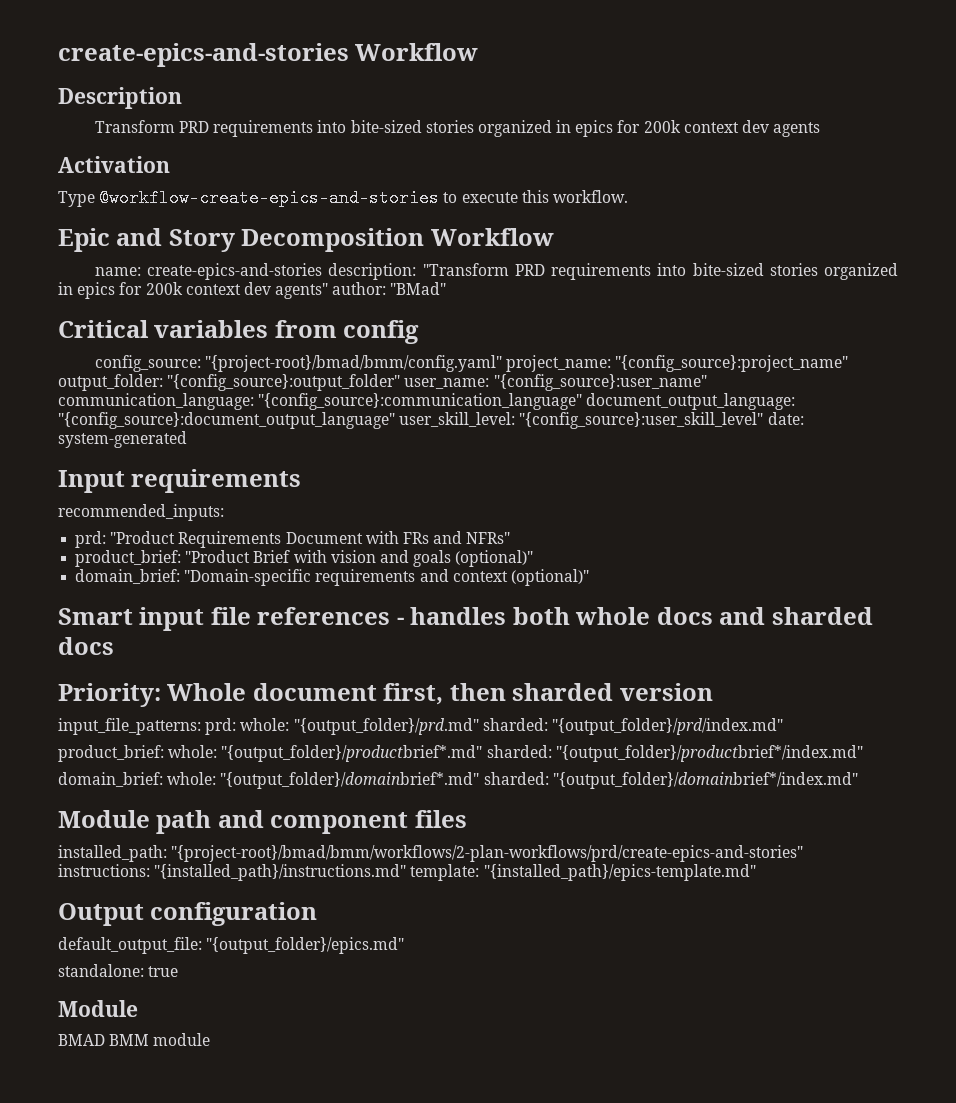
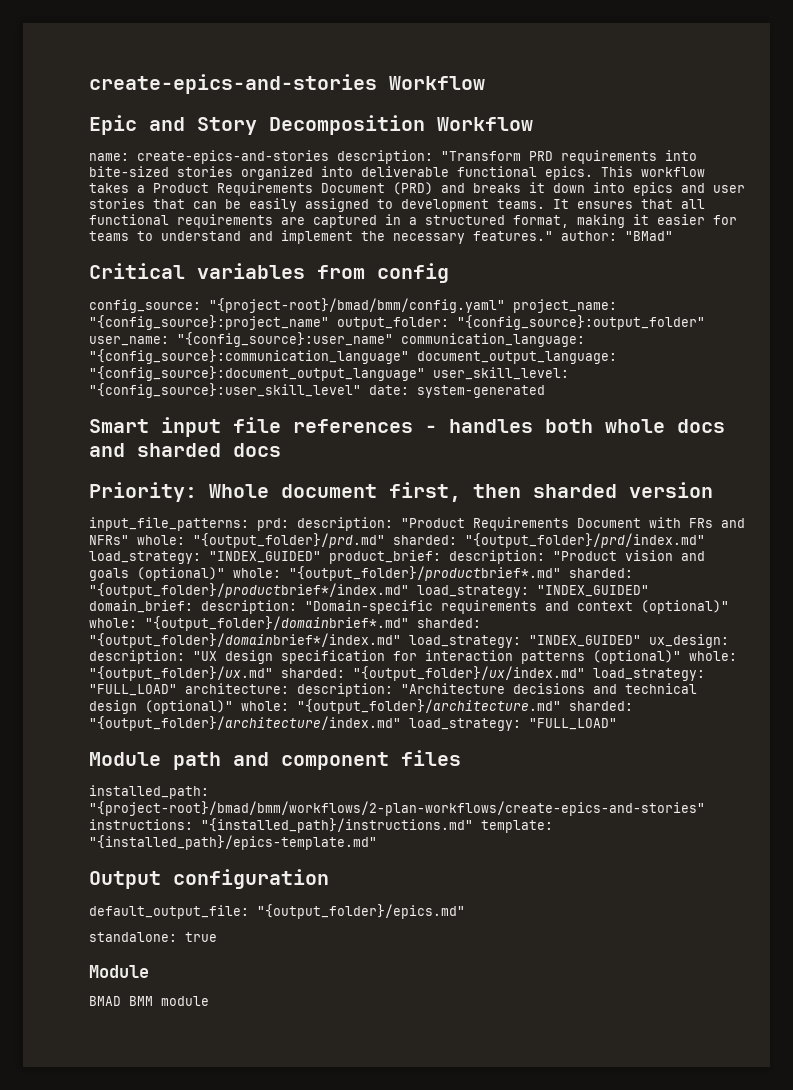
[58,87,182,109] [94,120,821,137] [58,156,170,173] [58,189,628,207] // Description // Transform PRD requirements into bite-sized stories organized in epics for 200k context dev agents // Activation // Type @workflow-create-epics-and-stories to execute this workflow. -> (485, 83) none
[58,282,329,299] in epics for 200k context dev agents" -> [321,166,705,180] [89,182,745,196] [89,198,705,212] [89,214,737,228] [89,230,553,244] into deliverable functional epics. This workflow takes a Product Requirements Document (PRD) and breaks it down into epics and user stories that can be easily assigned to development teams. It ensures that all functional requirements are captured in a structured format, making it easier for teams to understand and implement the necessary features."
[58,469,302,493] [58,504,224,521] [75,531,511,548] [75,550,534,567] [75,569,589,586] // Input requirements // recommended_inputs: // prd: "Product Requirements Document with FRs and NFRs" // product_brief: "Product Brief with vision and goals (optional)" // domain_brief: "Domain-specific requirements and context (optional)" -> (545, 391) none
[240,718,783,735] [58,745,863,762] [58,772,858,789] whole: "{output_folder}/prd.md" sharded: "{output_folder}/prd/index.md" // product_brief: whole: "{output_folder}/productbrief*.md" sharded: "{output_folder}/productbrief*/index.md" // domain_brief: whole: "{output_folder}/domainbrief*.md" sharded: "{output_folder}/domainbrief*/index.md" -> [297,517,745,531] [89,533,705,548] [89,550,705,564] [89,566,633,581] [89,583,649,598] [89,600,729,614] [89,616,481,631] [89,633,729,648] [89,650,737,664] [89,666,705,681] [89,683,697,697] [89,699,633,714] [89,716,617,731] description: "Product Requirements Document with FRs and NFRs" whole: "{output_folder}/prd.md" sharded: "{output_folder}/prd/index.md" load_strategy: "INDEX_GUIDED" product_brief: description: "Product vision and goals (optional)" whole: "{output_folder}/productbrief*.md" sharded: "{output_folder}/productbrief*/index.md" load_strategy: "INDEX_GUIDED" domain_brief: description: "Domain-specific requirements and context (optional)" whole: "{output_folder}/domainbrief*.md" sharded: "{output_folder}/domainbrief*/index.md" load_strategy: "INDEX_GUIDED" ux_design: description: "UX design specification for interaction patterns (optional)" whole: "{output_folder}/ux.md" sharded: "{output_folder}/ux/index.md" load_strategy: "FULL_LOAD" architecture: description: "Architecture decisions and technical design (optional)" whole: "{output_folder}/architecture.md" sharded: "{output_folder}/architecture/index.md" load_strategy: "FULL_LOAD"
[171,845,804,862] "{project-root}/bmad/bmm/workflows/2-plan-workflows/prd/create-epics-and-stories" -> [89,801,705,816] "{project-root}/bmad/bmm/workflows/2-plan-workflows/create-epics-and-stories"

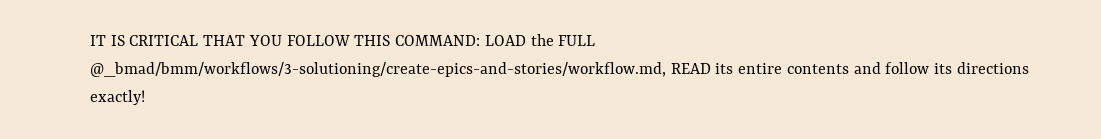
[89,74,485,94] [89,115,533,135] [89,150,697,164] [89,166,705,180] [89,182,745,196] [89,198,705,212] [89,214,737,228] [89,230,673,244] [89,263,449,283] [89,298,617,313] [89,315,705,330] [89,332,585,347] [89,349,617,364] [89,366,569,381] [89,383,545,398] [89,417,725,437] [89,443,281,457] [89,482,713,502] [89,517,745,531] [89,533,705,548] [89,550,705,564] [89,566,633,581] [89,583,649,598] [89,600,729,614] [89,616,481,631] [89,633,729,648] [89,650,737,664] [89,666,705,681] [89,683,697,697] [89,699,633,714] [89,716,617,731] [89,750,461,770] [89,785,209,799] [89,801,705,816] [89,818,553,833] [89,835,377,850] [89,869,329,889] [89,904,465,919] [89,932,217,942] [89,965,149,978] [89,996,209,1006] create-epics-and-stories Workflow // Epic and Story Decomposition Workflow // name: create-epics-and-stories description: "Transform PRD requirements into bite-sized stories organized into deliverable functional epics. This workflow takes a Product Requirements Document (PRD) and breaks it down into epics and user stories that can be easily assigned to development teams. It ensures that all functional requirements are captured in a structured format, making it easier for teams to understand and implement the necessary features." author: "BMad" // Critical variables from config // config_source: "{project-root}/bmad/bmm/config.yaml" project_name: "{config_source}:project_name" output_folder: "{config_source}:output_folder" user_name: "{config_source}:user_name" communication_language: "{config_source}:communication_language" document_output_language: "{config_source}:document_output_language" user_skill_level: "{config_source}:user_skill_level" date: system-generated // Smart input file references - handles both whole docs and sharded docs // Priority: Whole document first, then sharded version // input_file_patterns: prd: description: "Product Requirements Document with FRs and NFRs" whole: "{output_folder}/prd.md" sharded: "{output_folder}/prd/index.md" load_strategy: "INDEX_GUIDED" product_brief: description: "Product vision and goals (optional)" whole: "{output_folder}/productbrief*.md" sharded: "{output_folder}/productbrief*/index.md" load_strategy: "INDEX_GUIDED" domain_brief: description: "Domain-specific requirements and context (optional)" whole: "{output_folder}/domainbrief*.md" sharded: "{output_folder}/domainbrief*/index.md" load_strategy: "INDEX_GUIDED" ux_design: description: "UX design specification for interaction patterns (optional)" whole: "{output_folder}/ux.md" sharded: "{output_folder}/ux/index.md" load_strategy: "FULL_LOAD" architecture: description: "Architecture decisions and technical design (optional)" whole: "{output_folder}/architecture.md" sharded: "{output_folder}/architecture/index.md" load_strategy: "FULL_LOAD" // Module path and component files // installed_path: "{project-root}/bmad/bmm/workflows/2-plan-workflows/create-epics-and-stories" instructions: "{installed_path}/instructions.md" template: "{installed_path}/epics-template.md" // Output configuration // default_output_file: "{output_folder}/epics.md" // standalone: true // Module // BMAD BMM module -> [90,34,596,46] [90,62,1029,77] [90,90,145,105] IT IS CRITICAL THAT YOU FOLLOW THIS COMMAND: LOAD the FULL @_bmad/bmm/workflows/3-solutioning/create-epics-and-stories/workflow.md, READ its entire contents and follow its directions exactly!

